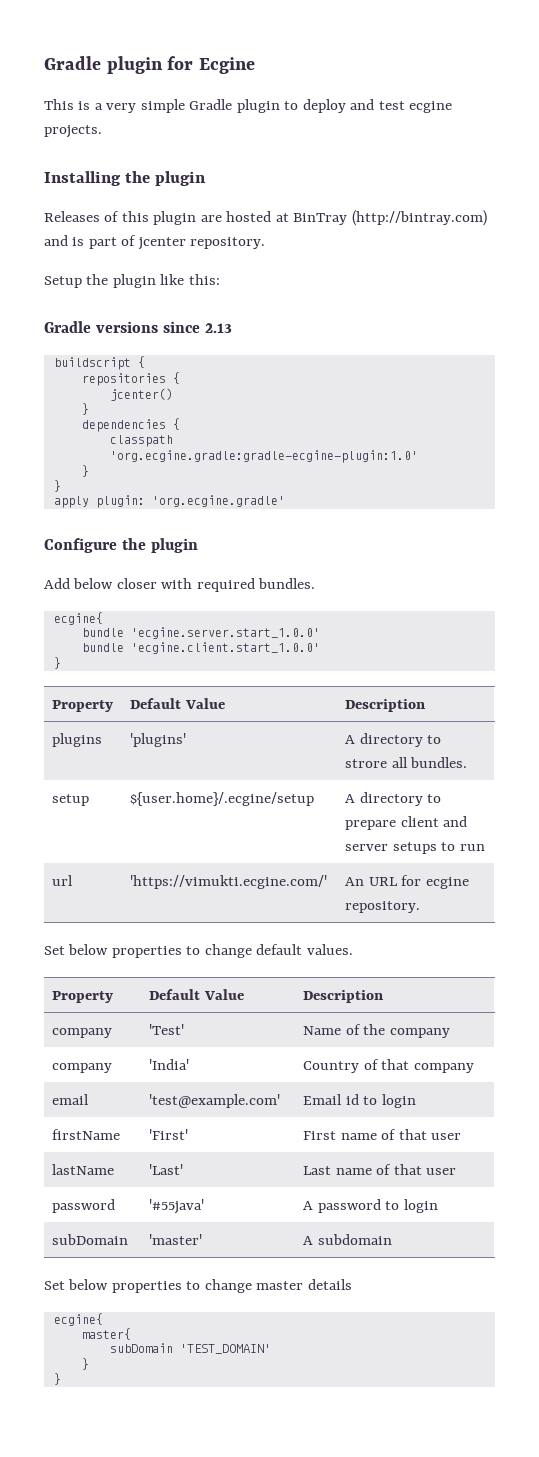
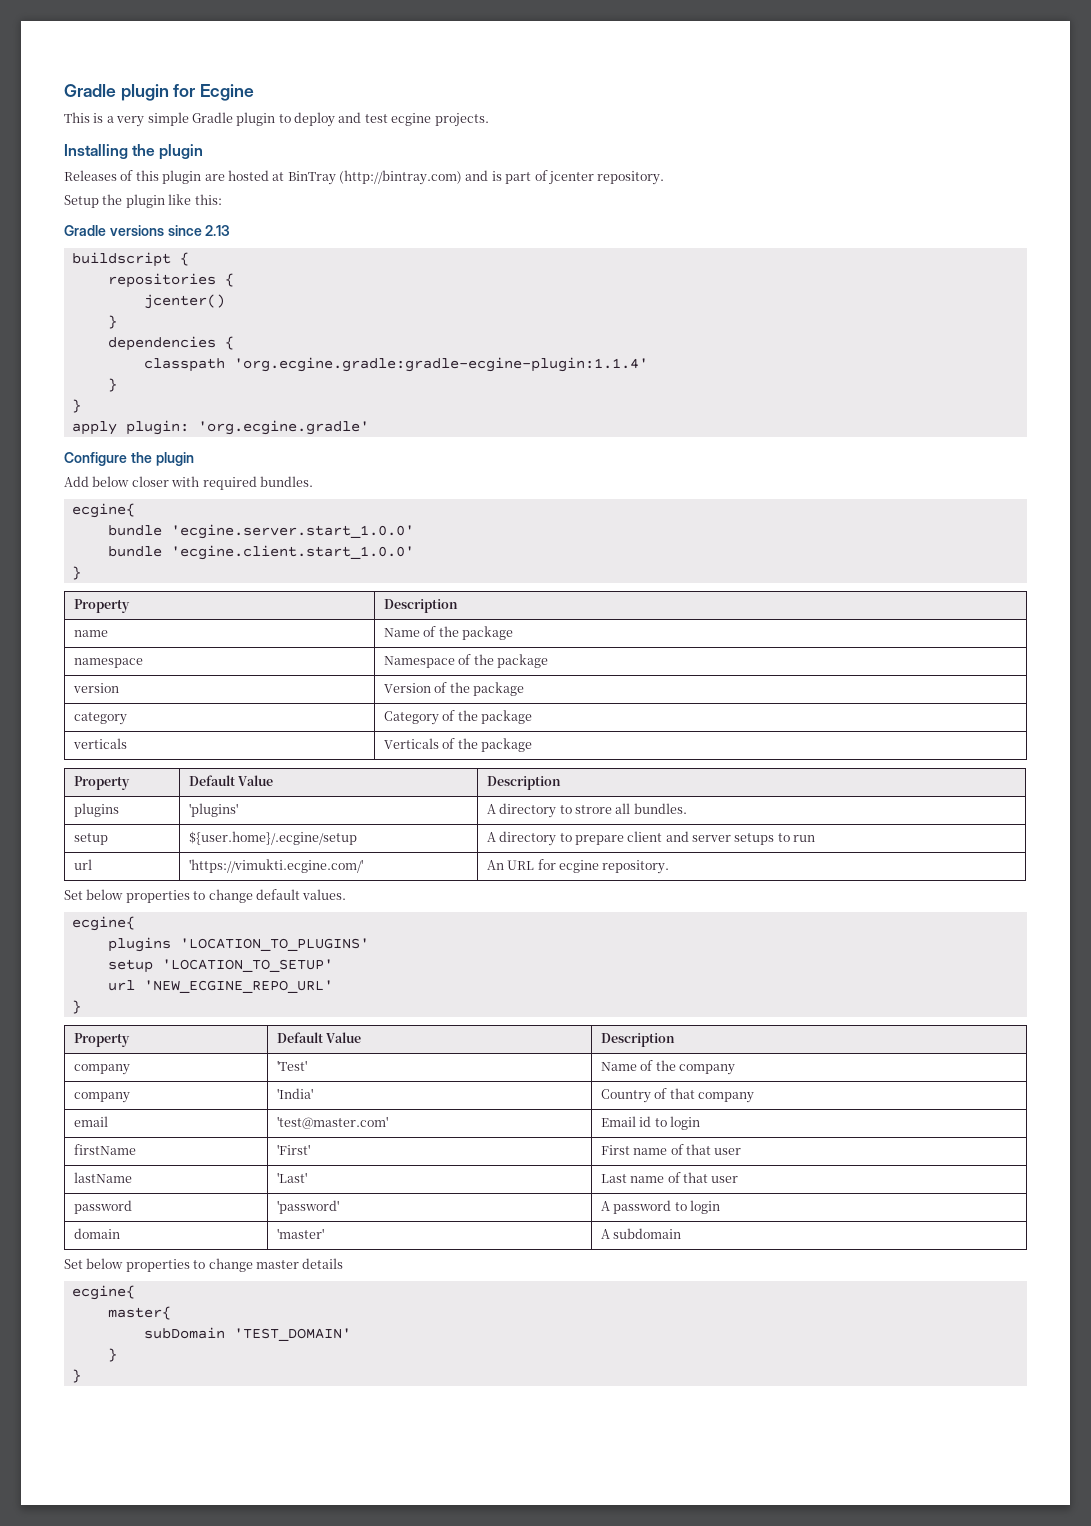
[109,450,418,463] 'org.ecgine.gradle:gradle-ecgine-plugin:1.0' -> [233,357,648,372] 'org.ecgine.gradle:gradle-ecgine-plugin:1.1.4'
(61, 663) none -> [73,599,130,613] [383,599,458,613] [73,630,108,637] [383,626,513,640] [73,658,143,668] [383,654,548,668] [72,683,119,693] [383,682,524,696] [73,712,127,725] [383,710,532,725] [72,738,127,749] [383,738,532,752] // Property | Description // name | Name of the package // namespace | Namespace of the package // version | Version of the package // category | Category of the package // verticals | Verticals of the package
(353, 949) none -> [71,916,135,931] [107,937,369,952] [107,959,333,973] [107,980,333,993] [71,1000,81,1014] // ecgine{ // plugins 'LOCATION_TO_PLUGINS' // setup 'LOCATION_TO_SETUP' // url 'NEW_ECGINE_REPO_URL' // }
[149,1094,281,1108] 'test@example.com' -> [276,1116,388,1129] 'test@master.com'
[149,1199,205,1214] '#55java' -> [276,1200,339,1214] 'password'
[52,1234,129,1245] subDomain -> [73,1228,120,1239] domain

